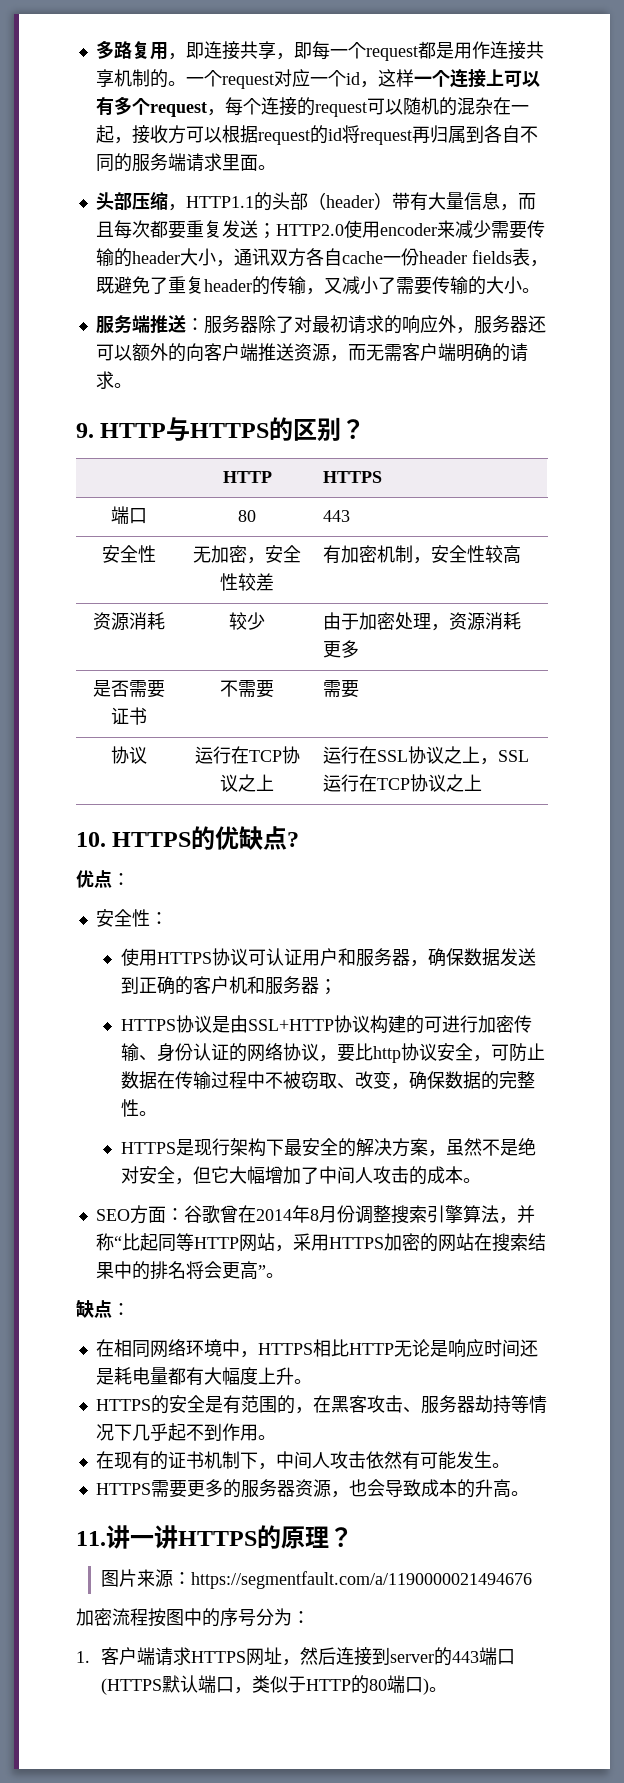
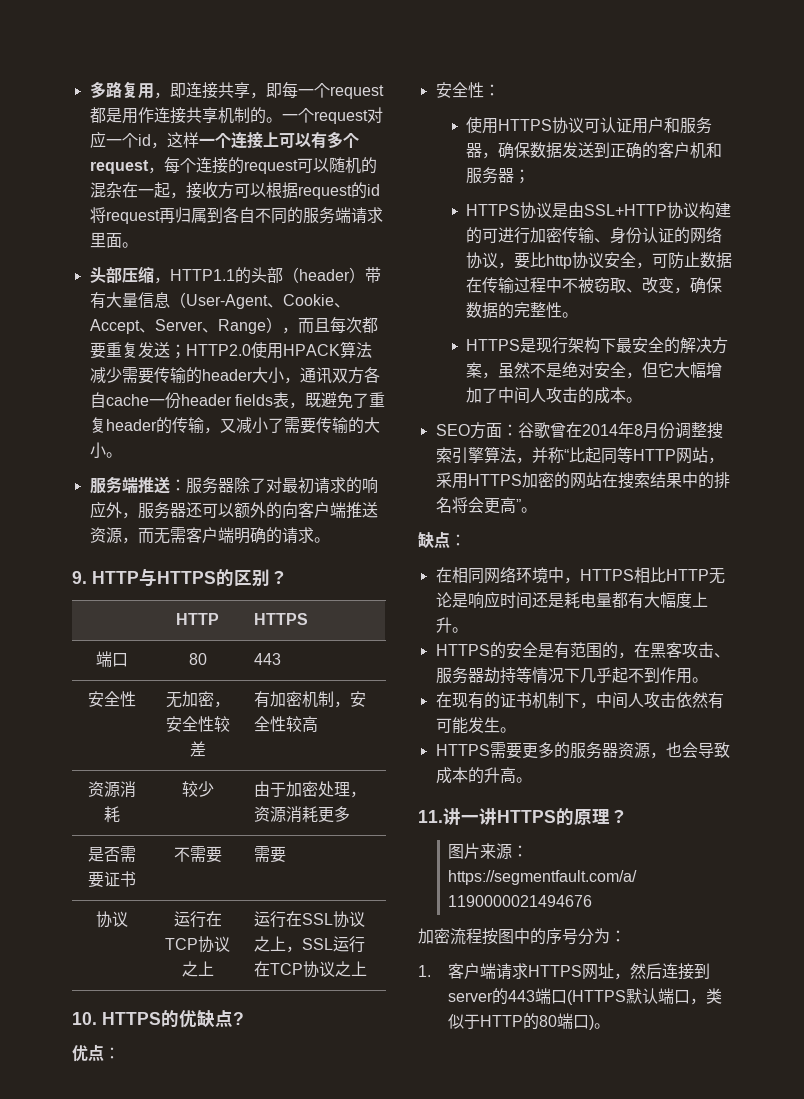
(500, 201) none -> [169,292,350,309] [89,317,282,334] （User-Agent、Cookie、Accept、Server、Range）
[379,220,455,238] encoder来 -> [282,341,372,358] HPACK算法

